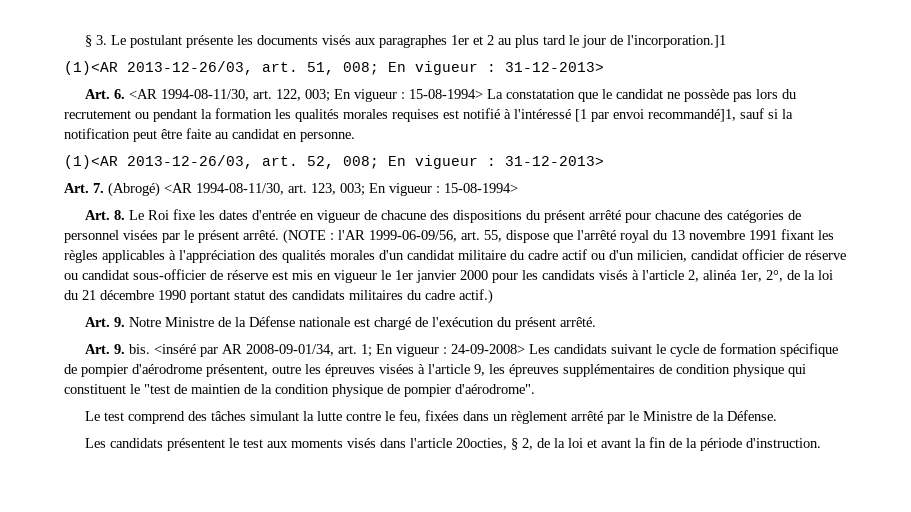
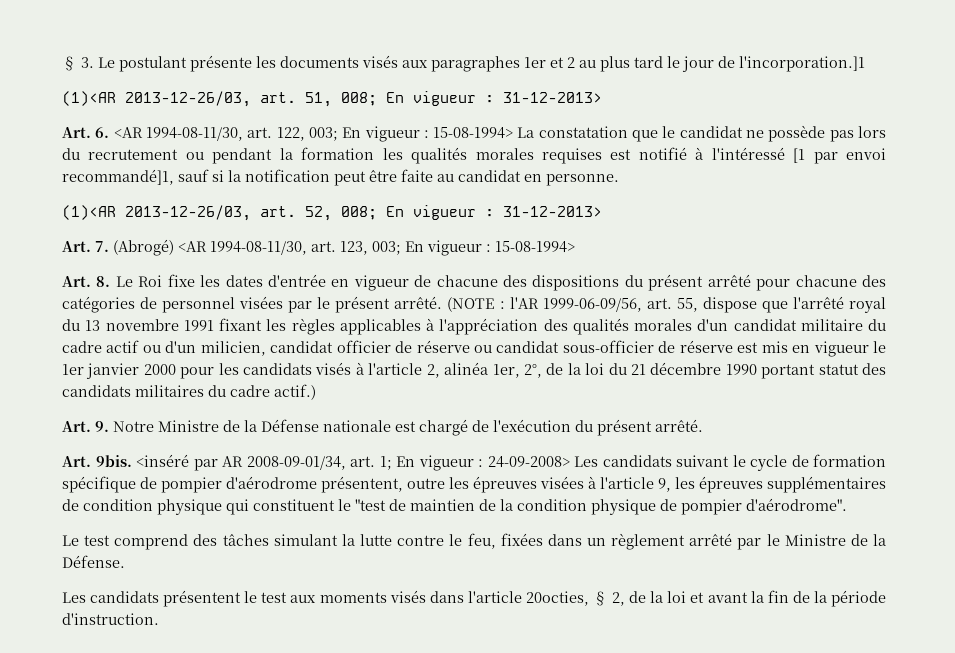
[113,344,150,354] 9. bis. -> [95,455,132,467] 9bis.

